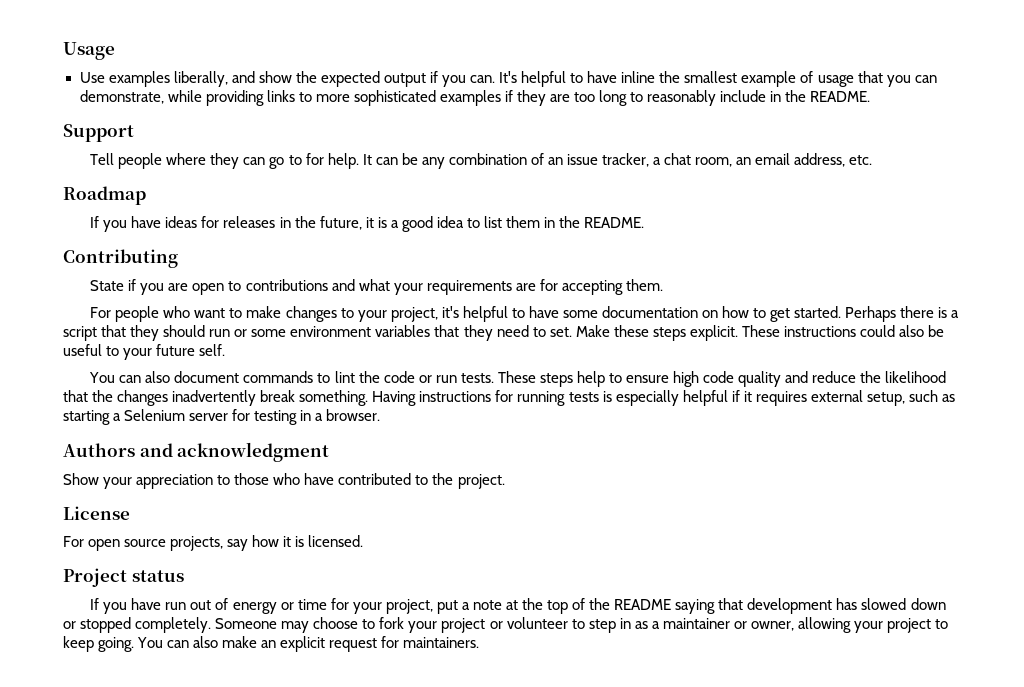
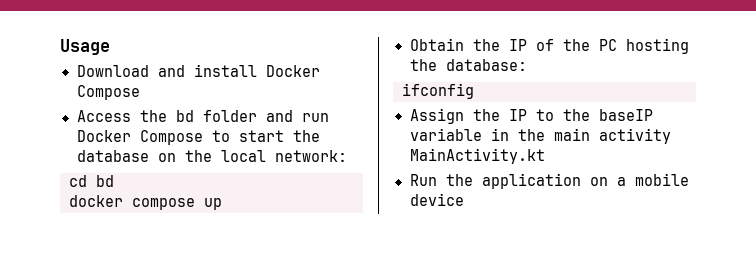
[79,71,937,87] [79,90,871,106] [63,124,134,142] [90,153,873,169] [63,186,146,205] [90,216,645,232] [63,249,178,268] [90,279,663,295] [90,306,960,322] [63,325,945,341] [63,344,226,360] [89,371,947,387] [63,390,955,406] [63,409,381,425] [63,442,330,462] [63,473,505,489] [63,506,130,520] [63,535,364,551] [63,568,184,587] [90,598,946,614] [63,617,949,633] [63,636,480,652] Use examples liberally, and show the expected output if you can. It's helpful to have inline the smallest example of usage that you can demonstrate, while providing links to more sophisticated examples if they are too long to reasonably include in the README. // Support // Tell people where they can go to for help. It can be any combination of an issue tracker, a chat room, an email address, etc. // Roadmap // If you have ideas for releases in the future, it is a good idea to list them in the README. // Contributing // State if you are open to contributions and what your requirements are for accepting them. // For people who want to make changes to your project, it's helpful to have some documentation on how to get started. Perhaps there is a script that they should run or some environment variables that they need to set. Make these steps explicit. These instructions could also be useful to your future self. // You can also document commands to lint the code or run tests. These steps help to ensure high code quality and reduce the likelihood that the changes inadvertently break something. Having instructions for running tests is especially helpful if it requires external setup, such as starting a Selenium server for testing in a browser. // Authors and acknowledgment // Show your appreciation to those who have contributed to the project. // License // For open source projects, say how it is licensed. // Project status // If you have run out of energy or time for your project, put a note at the top of the README saying that development has slowed down or stopped completely. Someone may choose to fork your project or volunteer to step in as a maintainer or owner, allowing your project to keep going. You can also make an explicit request for maintainers. -> [76,64,320,77] [76,85,140,100] [76,110,329,122] [76,130,320,145] [76,150,347,162] [69,175,114,187] [69,195,222,210] [409,38,689,54] [409,59,527,71] [402,83,474,99] [409,108,653,124] [409,128,671,144] [409,148,545,164] [409,173,689,189] [409,193,464,206] Download and install Docker Compose // Access the bd folder and run Docker Compose to start the database on the local network: // cd bd // docker compose up // Obtain the IP of the PC hosting the database: // ifconfig // Assign the IP to the baseIP variable in the main activity MainActivity.kt // Run the application on a mobile device

